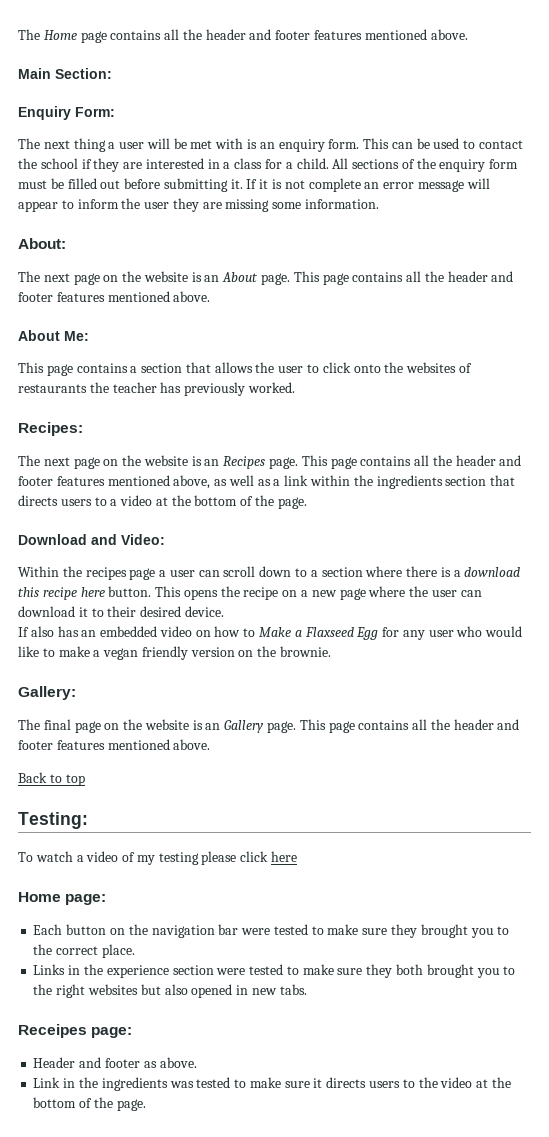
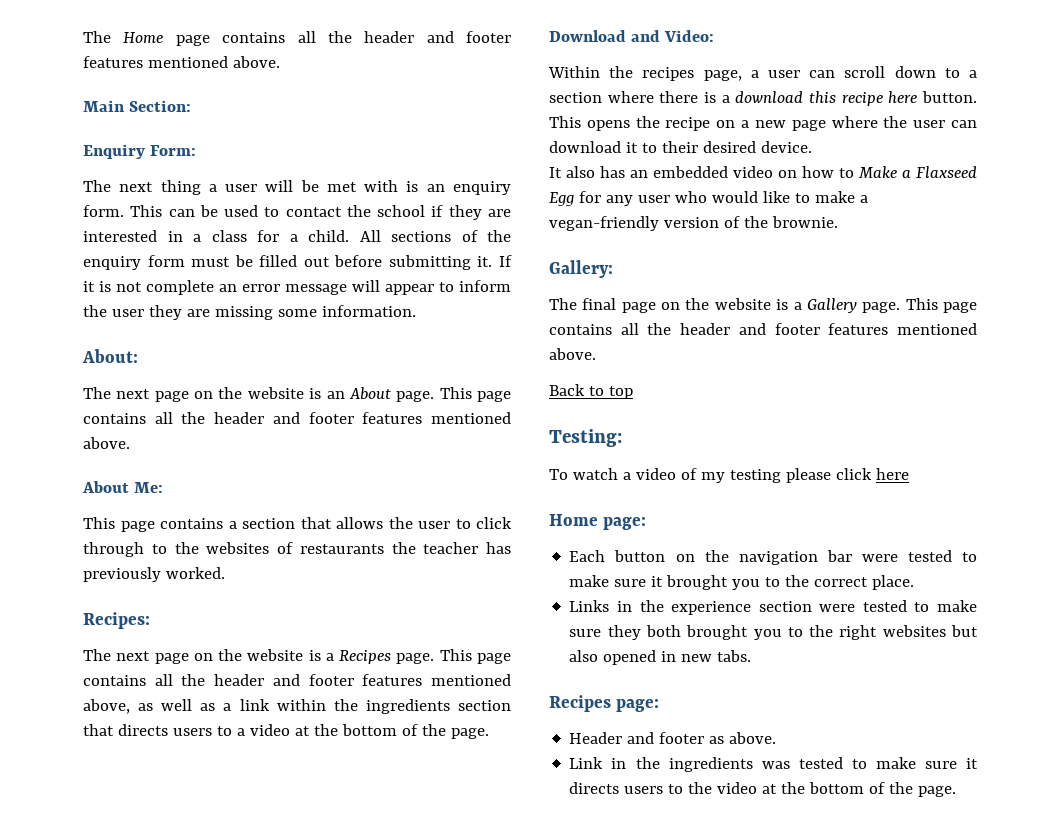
[353,364,381,373] onto -> [83,542,167,557] through to
[204,459,220,466] an -> [325,653,334,661] a
[129,568,156,580] page -> [703,70,742,81] page,
[18,627,29,637] If -> [549,167,562,178] It
[103,646,254,660] vegan friendly version on -> [549,216,740,231] vegan-friendly version of
[205,723,221,730] an -> [793,302,802,310] a
[390,924,417,938] they -> [651,576,664,587] it
[18,1024,87,1038] Receipes -> [549,695,611,712] Recipes

